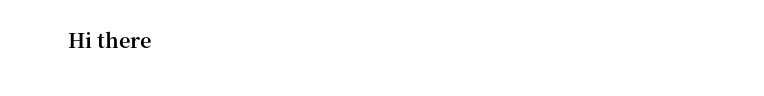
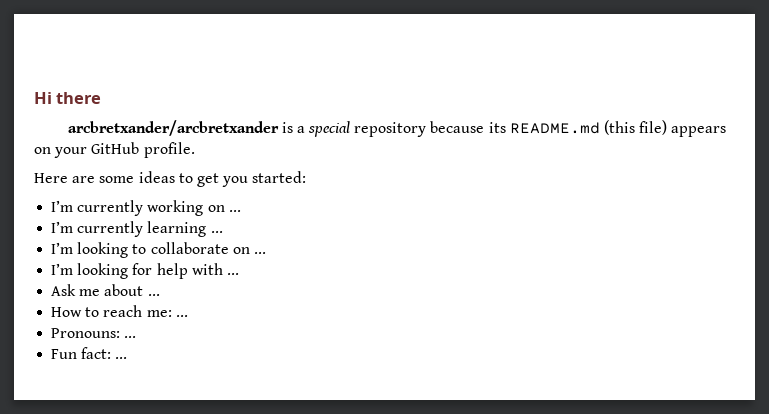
(152, 39) none -> [67,120,727,137] [34,142,195,158] [34,171,307,187] [51,200,241,216] [51,221,223,237] [51,242,266,258] [51,263,239,279] [51,284,160,296] [51,305,188,317] [51,328,137,338] [51,347,128,359] // arcbretxander/arcbretxander is a special repository because its README.md (this file) appears on your GitHub profile. // Here are some ideas to get you started: // I’m currently working on ... // I’m currently learning ... // I’m looking to collaborate on ... // I’m looking for help with ... // Ask me about ... // How to reach me: ... // Pronouns: ... // Fun fact: ...

